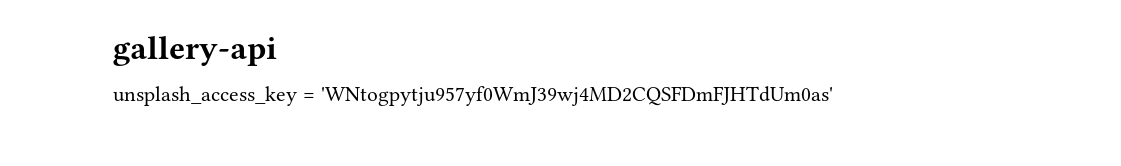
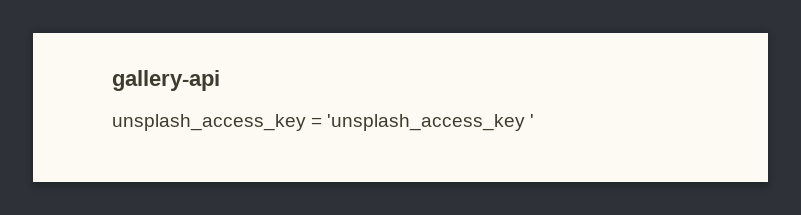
[320,86,833,106] 'WNtogpytju957yf0WmJ39wj4MD2CQSFDmFJHTdUm0as' -> [327,114,535,131] 'unsplash_access_key '

